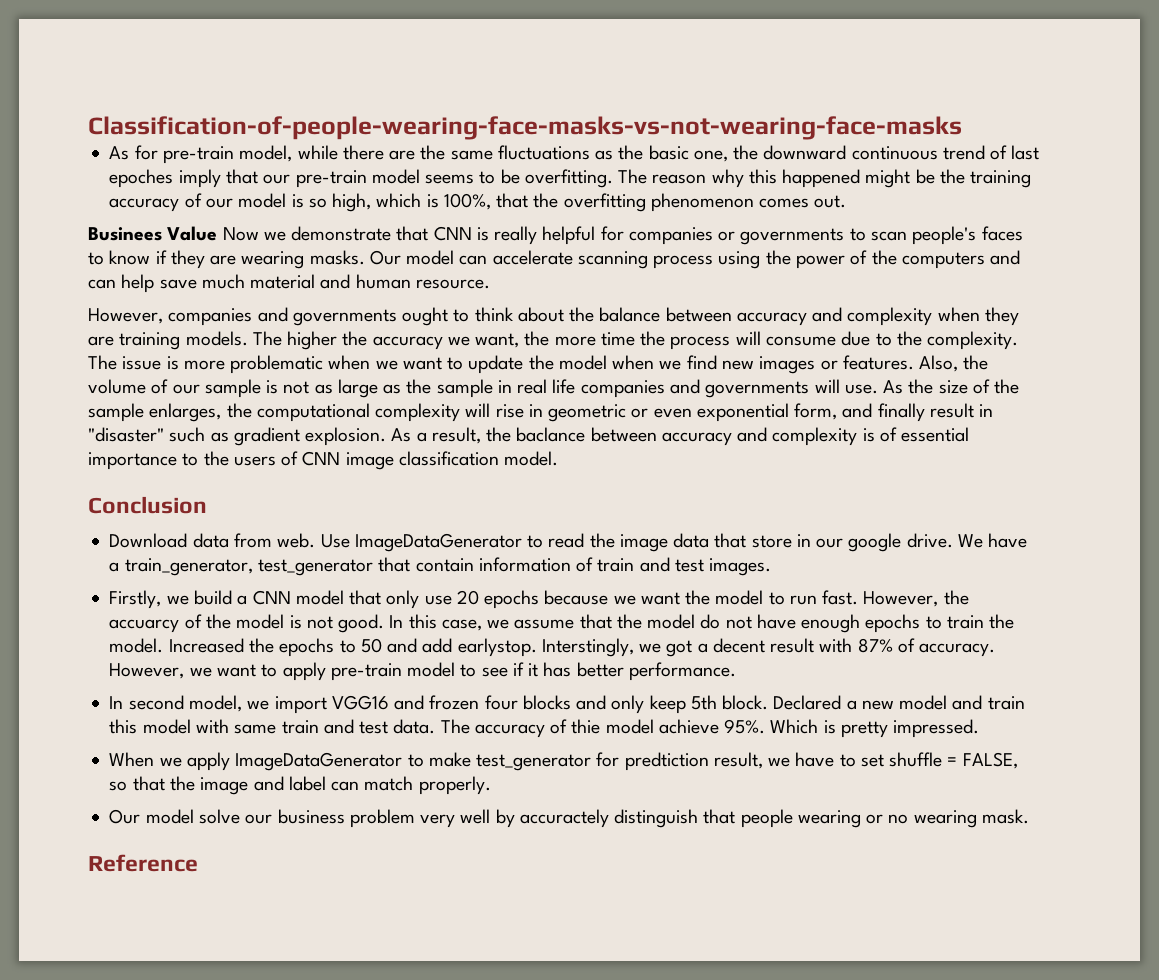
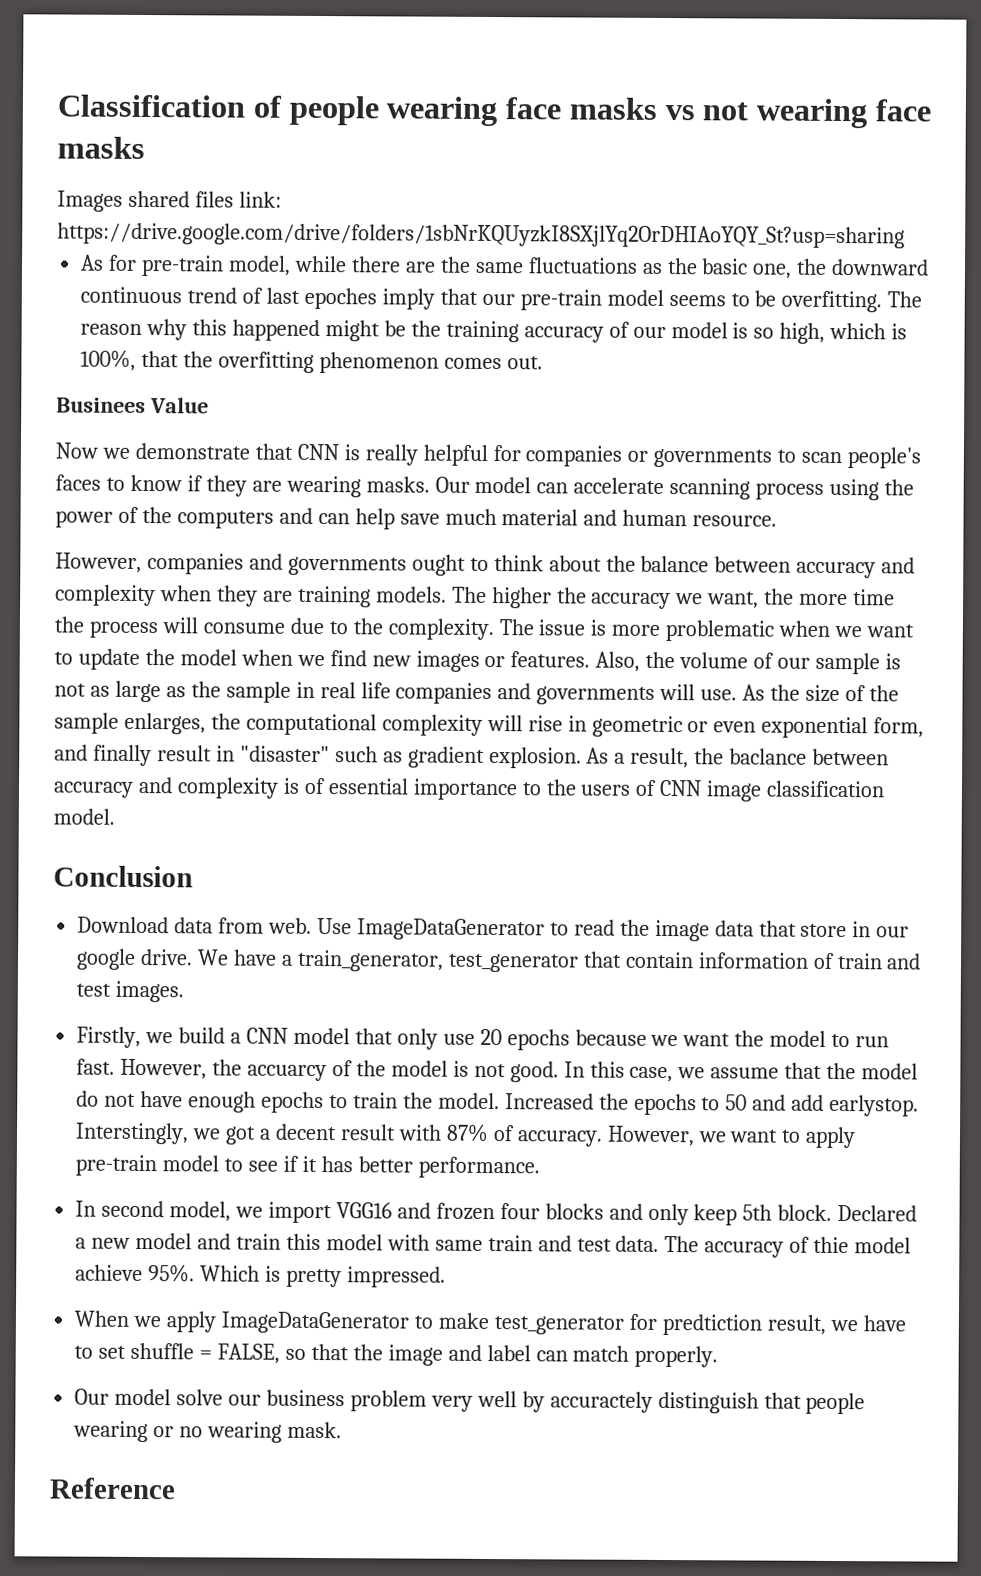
[88,116,962,140] Classification-of-people-wearing-face-masks-vs-not-wearing-face-masks -> [57,94,931,129] [57,136,145,159] [57,190,282,212] [57,222,905,249] Classification of people wearing face masks vs not wearing face masks // Images shared files link: https://drive.google.com/drive/folders/1sbNrKQUyzkI8SXjlYq2OrDHIAoYQY_St?usp=sharing
(218, 233) none -> (209, 405) //

